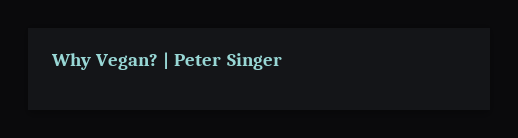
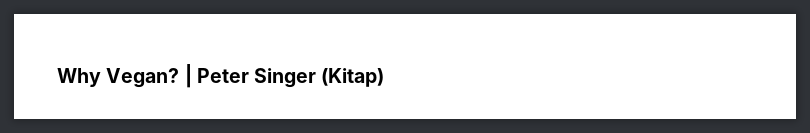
(282, 61) none -> [321,68,385,87] (Kitap)

